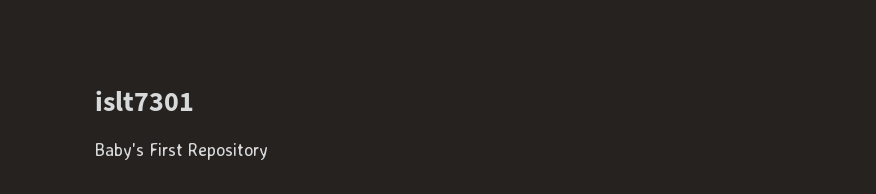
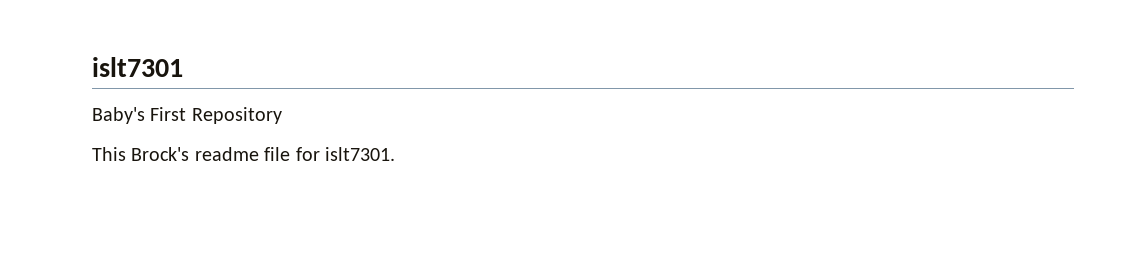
(268, 151) none -> [92,147,395,161] // This Brock's readme file for islt7301.

